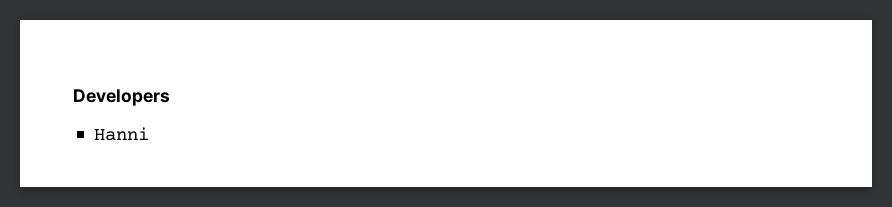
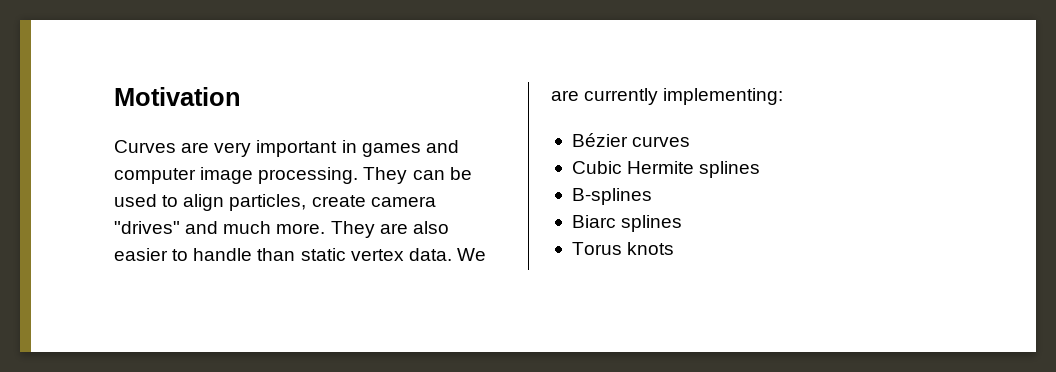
[73,89,170,106] [93,127,149,141] Developers // Hanni -> [114,87,241,106] [114,140,459,157] [114,167,472,184] [114,194,436,211] [114,221,449,238] [114,248,486,261] [551,88,784,105] [571,133,691,147] [571,161,761,178] [571,188,652,205] [571,215,683,232] [571,242,675,255] Motivation // Curves are very important in games and computer image processing. They can be used to align particles, create camera "drives" and much more. They are also easier to handle than static vertex data. We are currently implementing: // Bézier curves // Cubic Hermite splines // B-splines // Biarc splines // Torus knots

